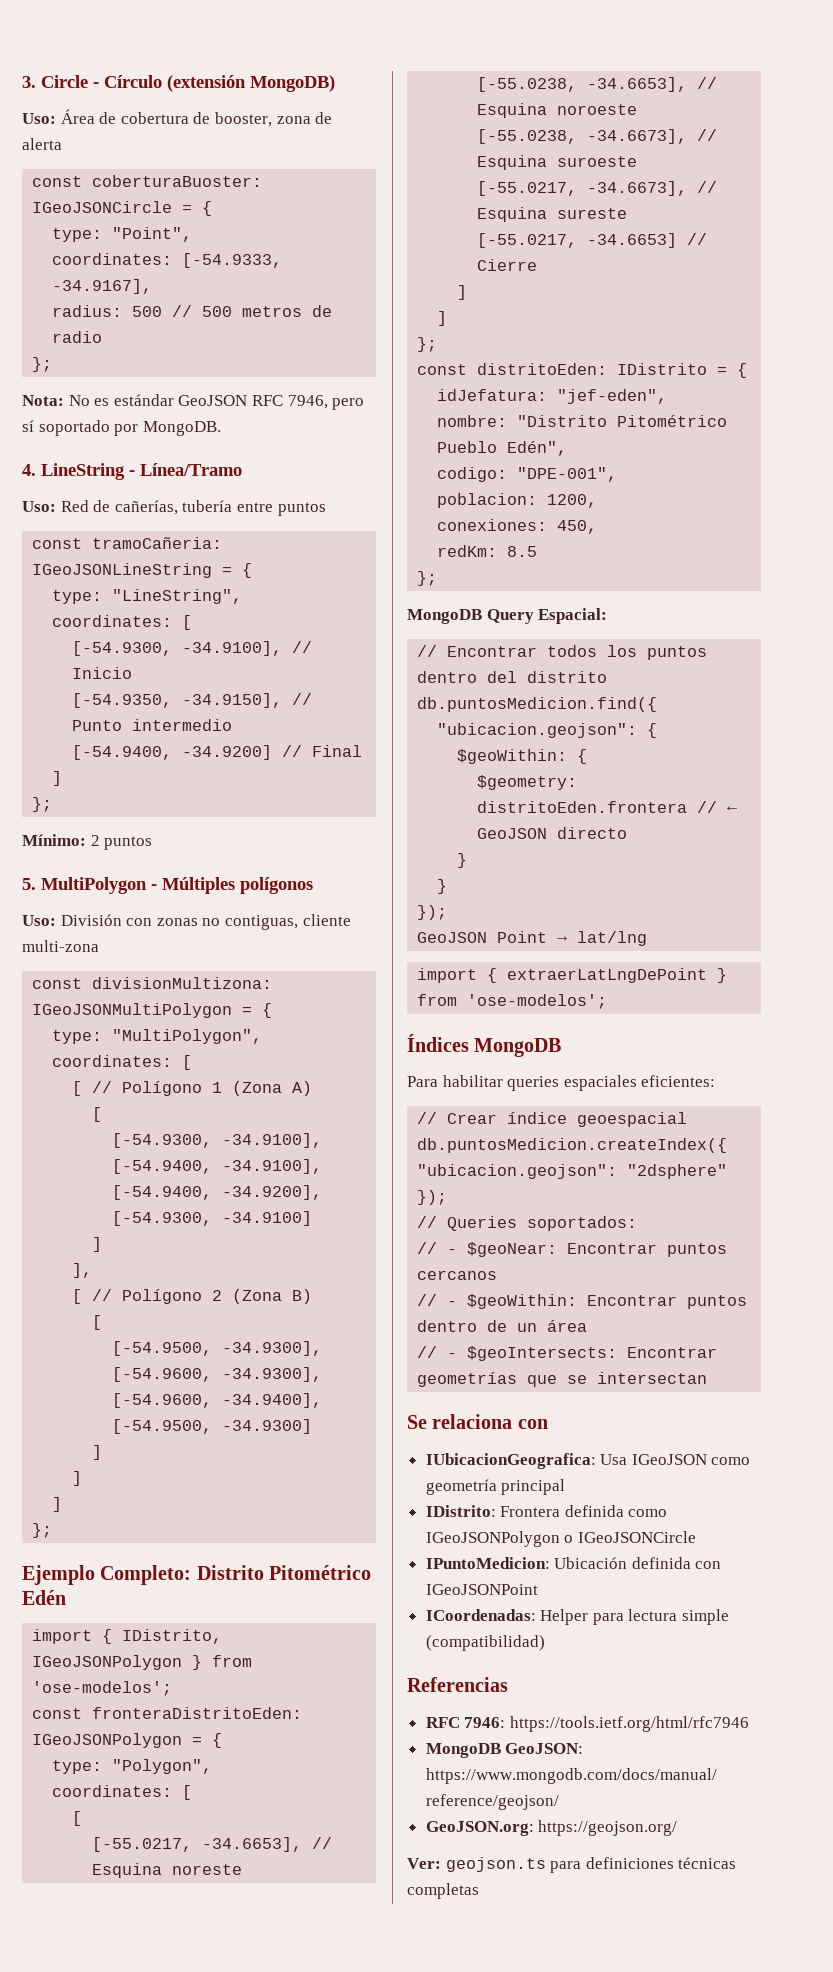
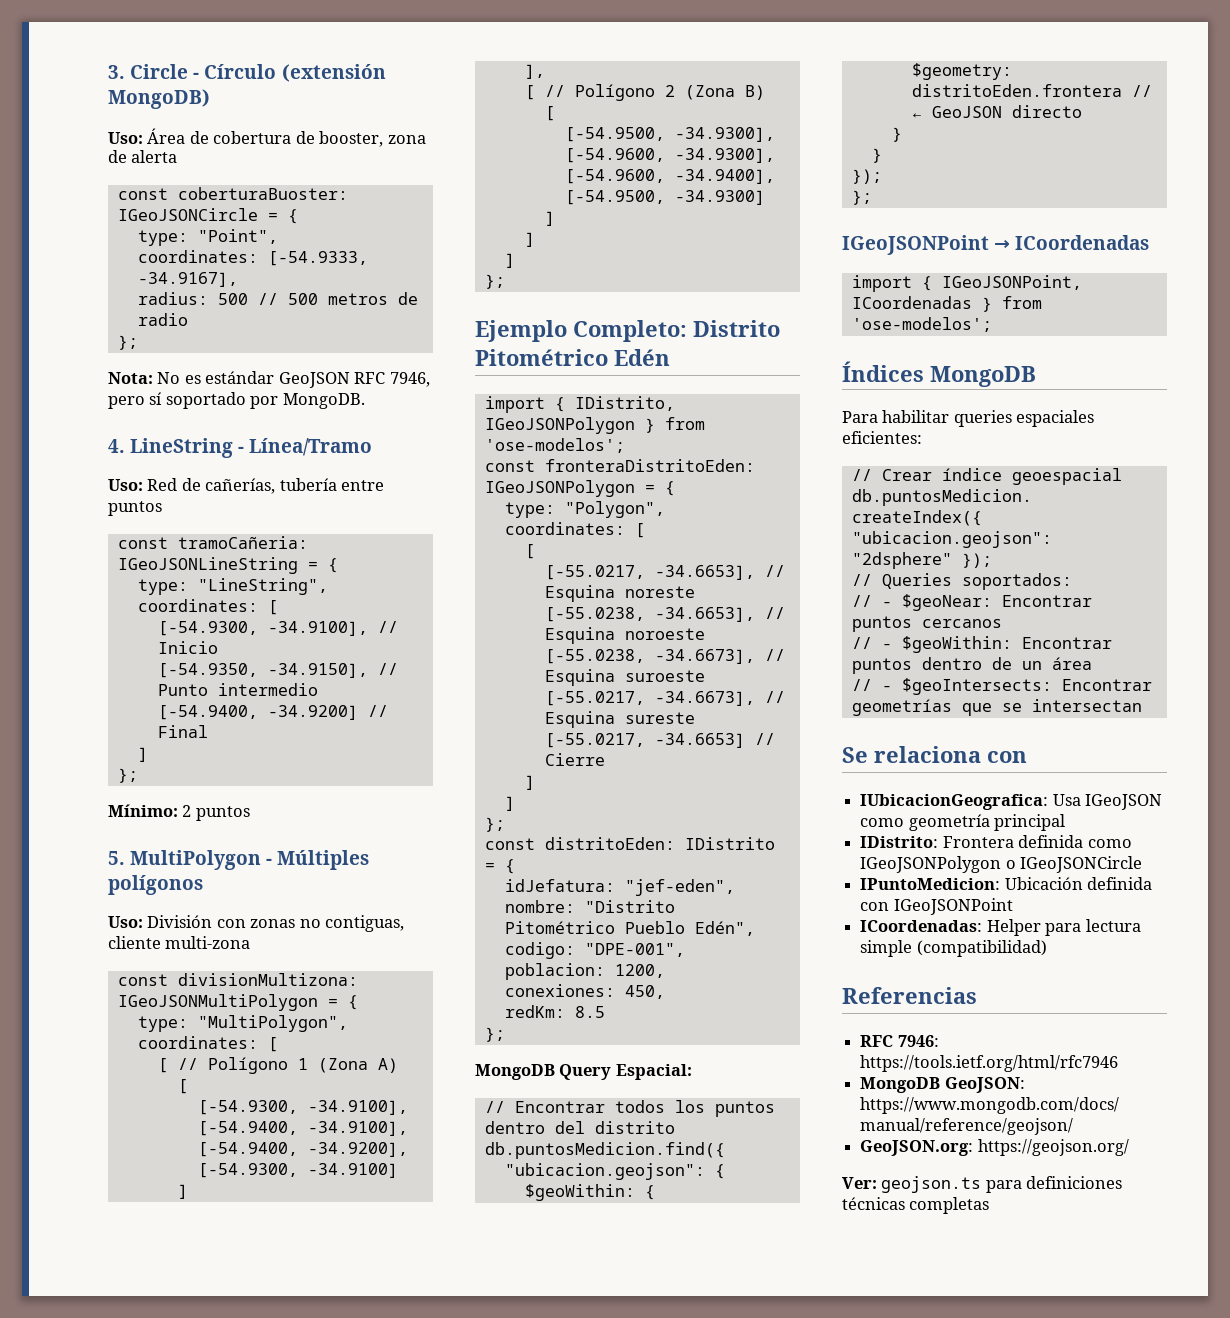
[417,931,648,946] [417,968,708,983] GeoJSON Point → lat/lng // import { extraerLatLngDePoint -> [851,190,872,205] [842,235,1150,255] [851,275,1082,292] [851,296,972,309] }; // IGeoJSONPoint → ICoordenadas // import { IGeoJSONPoint, ICoordenadas

